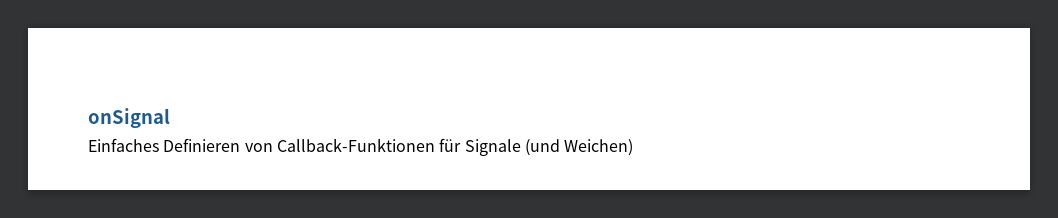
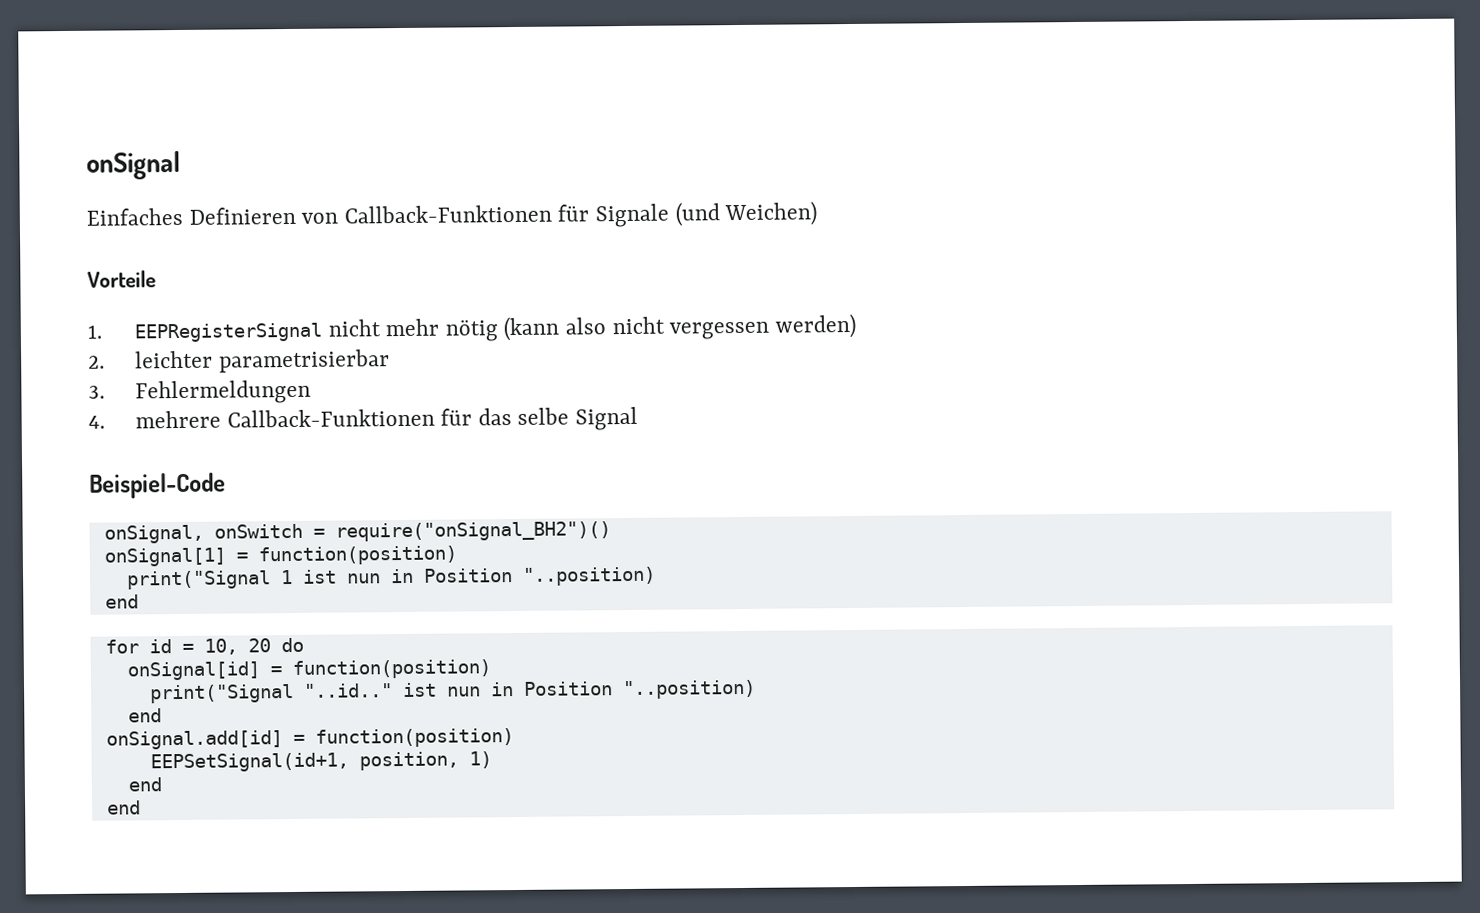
(634, 147) none -> [87,270,156,288] [87,313,856,343] [88,349,390,373] [88,379,311,405] [88,406,639,431] [89,472,226,499] [103,521,611,544] [103,545,457,567] [125,566,656,590] [104,594,139,609] [104,637,304,655] [126,659,491,681] [149,679,756,704] [127,708,162,723] [105,728,514,750] [149,751,492,773] [127,777,162,792] [106,800,141,815] // Vorteile // 1. EEPRegisterSignal nicht mehr nötig (kann also nicht vergessen werden) // 2. leichter parametrisierbar // 3. Fehlermeldungen // 4. mehrere Callback-Funktionen für das selbe Signal // Beispiel-Code // onSignal, onSwitch = require("onSignal_BH2")() // onSignal[1] = function(position) // print("Signal 1 ist nun in Position "..position) // end // for id = 10, 20 do // onSignal[id] = function(position) // print("Signal "..id.." ist nun in Position "..position) // end // onSignal.add[id] = function(position) // EEPSetSignal(id+1, position, 1) // end // end

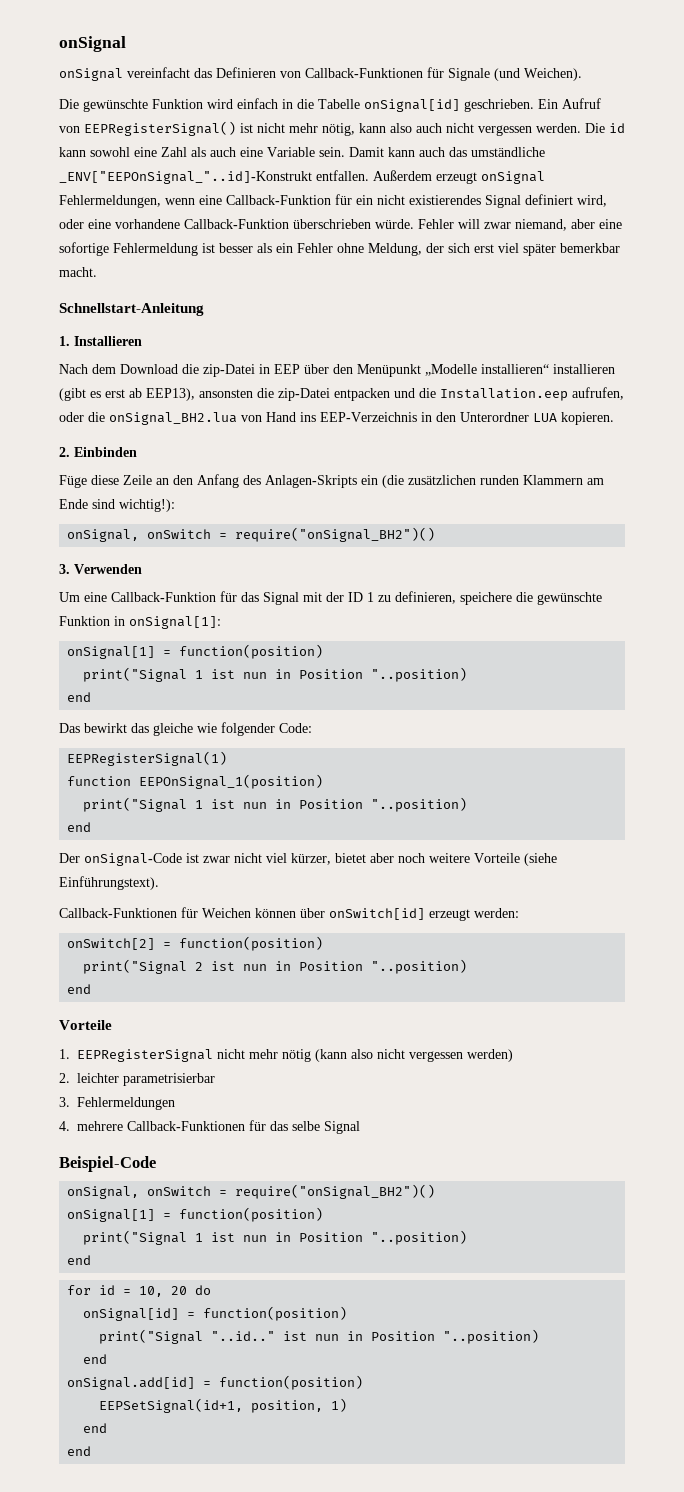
[86,207,183,226] Einfaches -> [59,67,212,81] onSignal vereinfacht das
[724,201,818,227] Weichen) -> [524,68,582,81] [59,98,601,112] [59,121,625,136] [59,147,545,157] [59,170,545,184] [59,194,607,208] [59,219,622,231] [59,242,620,256] [59,267,97,277] [59,303,204,316] [59,336,142,346] [59,364,615,377] [59,387,624,401] [59,412,614,425] [59,447,137,457] [59,474,604,488] [59,499,175,512] [67,527,436,542] [59,564,142,574] [59,591,602,605] [59,616,221,629] [67,644,324,659] [83,667,468,682] [67,692,92,702] [59,722,312,736] [67,751,228,766] [67,774,324,789] [83,797,468,812] [67,822,92,832] [59,853,557,866] [59,876,159,890] [59,907,519,921] [67,936,324,951] [83,959,468,974] [67,984,92,994] Weichen). // Die gewünschte Funktion wird einfach in die Tabelle onSignal[id] geschrieben. Ein Aufruf von EEPRegisterSignal() ist nicht mehr nötig, kann also auch nicht vergessen werden. Die id kann sowohl eine Zahl als auch eine Variable sein. Damit kann auch das umständliche _ENV["EEPOnSignal_"..id]-Konstrukt entfallen. Außerdem erzeugt onSignal Fehlermeldungen, wenn eine Callback-Funktion für ein nicht existierendes Signal definiert wird, oder eine vorhandene Callback-Funktion überschrieben würde. Fehler will zwar niemand, aber eine sofortige Fehlermeldung ist besser als ein Fehler ohne Meldung, der sich erst viel später bemerkbar macht. // Schnellstart-Anleitung // 1. Installieren // Nach dem Download die zip-Datei in EEP über den Menüpunkt „Modelle installieren“ installieren (gibt es erst ab EEP13), ansonsten die zip-Datei entpacken und die Installation.eep aufrufen, oder die onSignal_BH2.lua von Hand ins EEP-Verzeichnis in den Unterordner LUA kopieren. // 2. Einbinden // Füge diese Zeile an den Anfang des Anlagen-Skripts ein (die zusätzlichen runden Klammern am Ende sind wichtig!): // onSignal, onSwitch = require("onSignal_BH2")() // 3. Verwenden // Um eine Callback-Funktion für das Signal mit der ID 1 zu definieren, speichere die gewünschte Funktion in onSignal[1]: // onSignal[1] = function(position) // print("Signal 1 ist nun in Position "..position) // end // Das bewirkt das gleiche wie folgender Code: // EEPRegisterSignal(1) // function EEPOnSignal_1(position) // print("Signal 1 ist nun in Position "..position) // end // Der onSignal-Code ist zwar nicht viel kürzer, bietet aber noch weitere Vorteile (siehe Einführungstext). // Callback-Funktionen für Weichen können über onSwitch[id] erzeugt werden: // onSwitch[2] = function(position) // print("Signal 2 ist nun in Position "..position) // end

